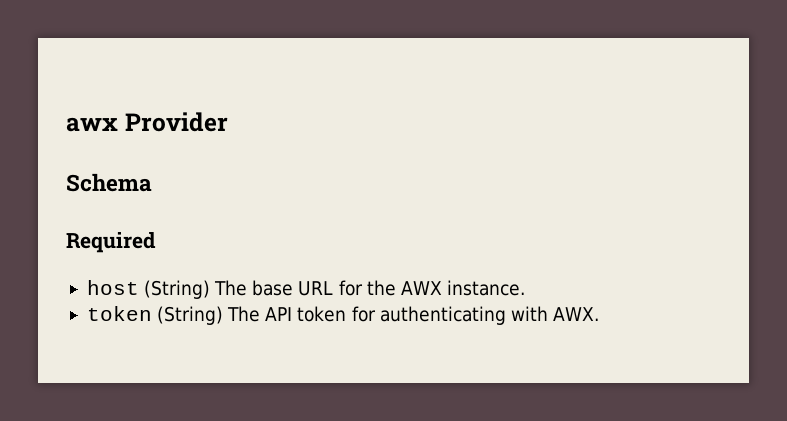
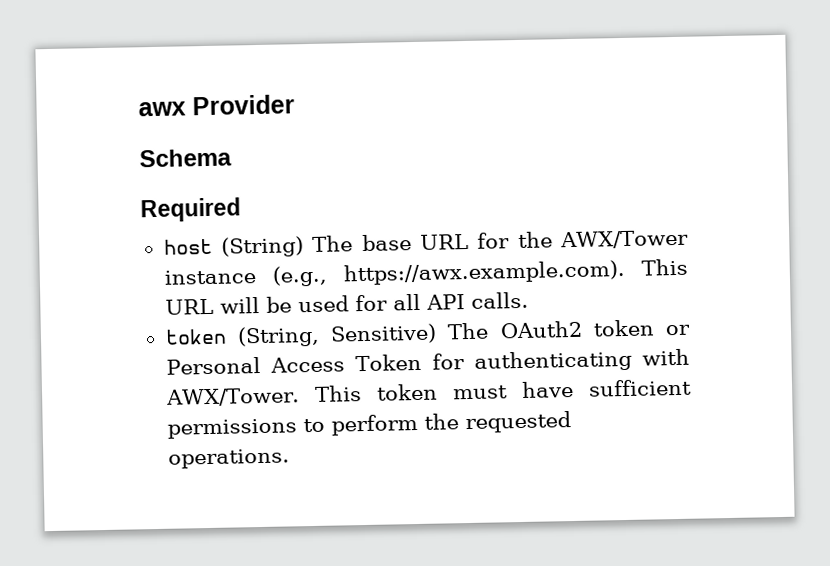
[400,280,525,296] [86,306,599,325] AWX instance. // token (String) The API token for authenticating with AWX. -> [560,229,690,250] [163,258,688,287] [164,291,529,315] [164,319,691,348] [165,348,690,375] [165,378,693,407] [166,411,571,439] [167,448,290,469] AWX/Tower instance (e.g., https://awx.example.com). This URL will be used for all API calls. // token (String, Sensitive) The OAuth2 token or Personal Access Token for authenticating with AWX/Tower. This token must have sufficient permissions to perform the requested operations.

